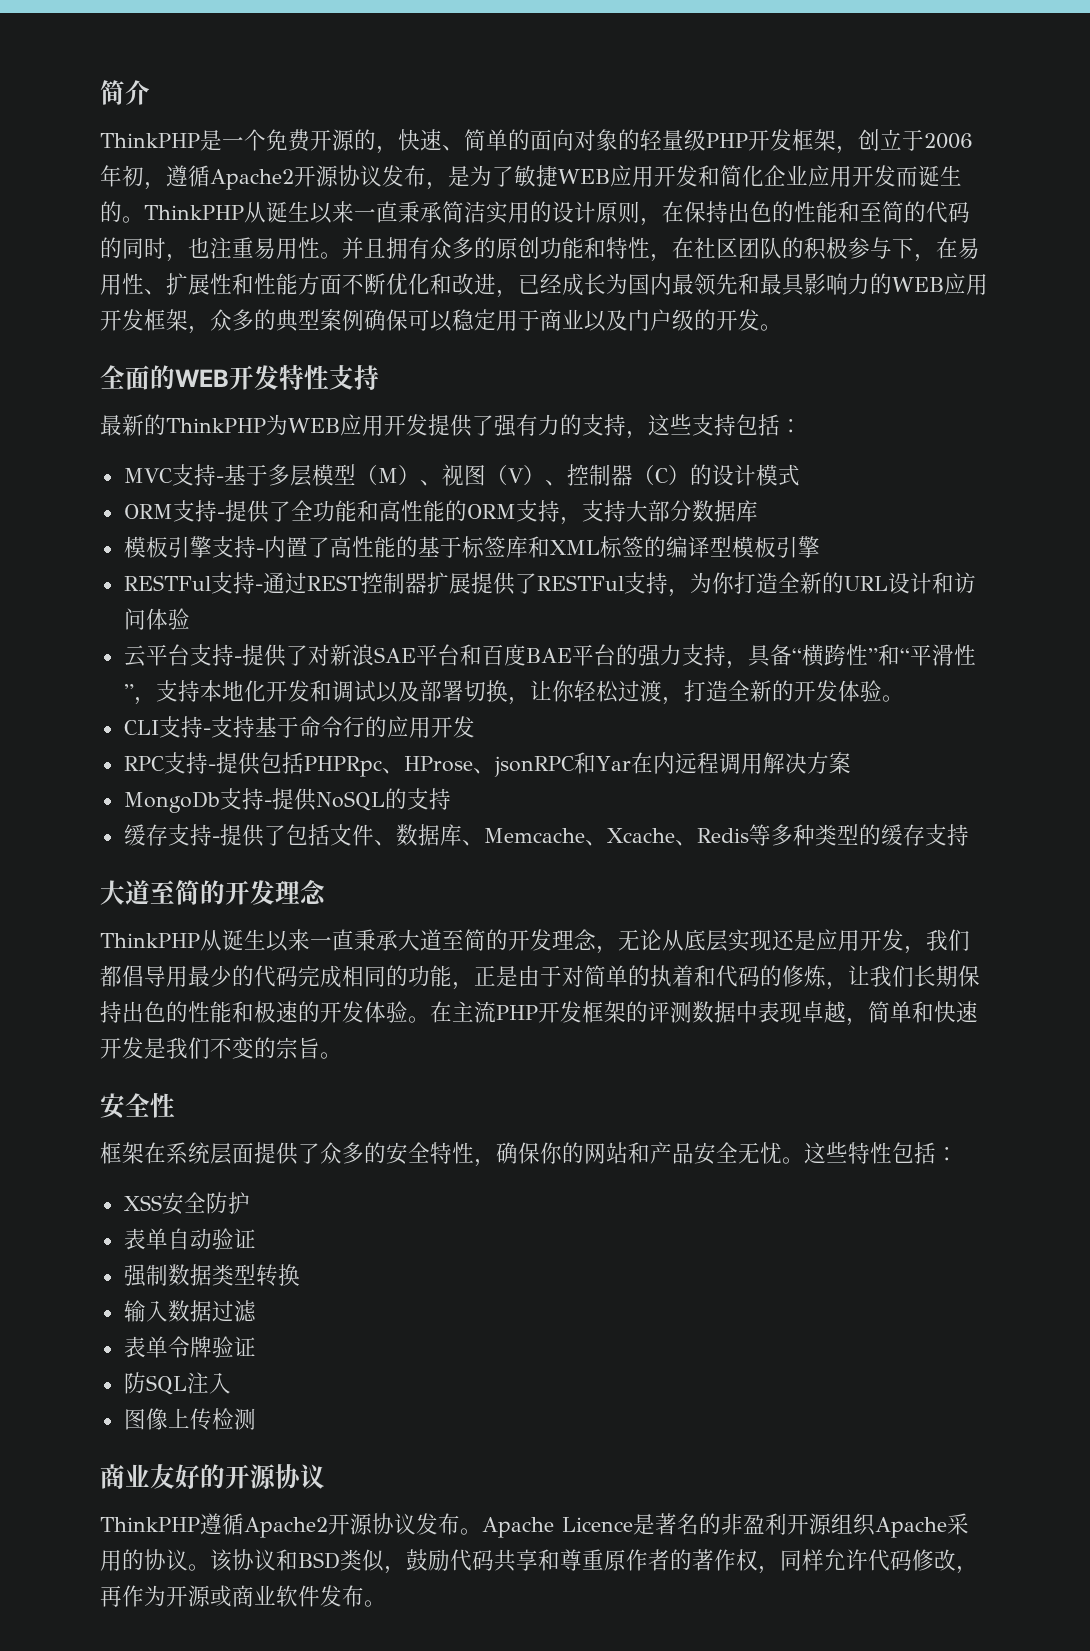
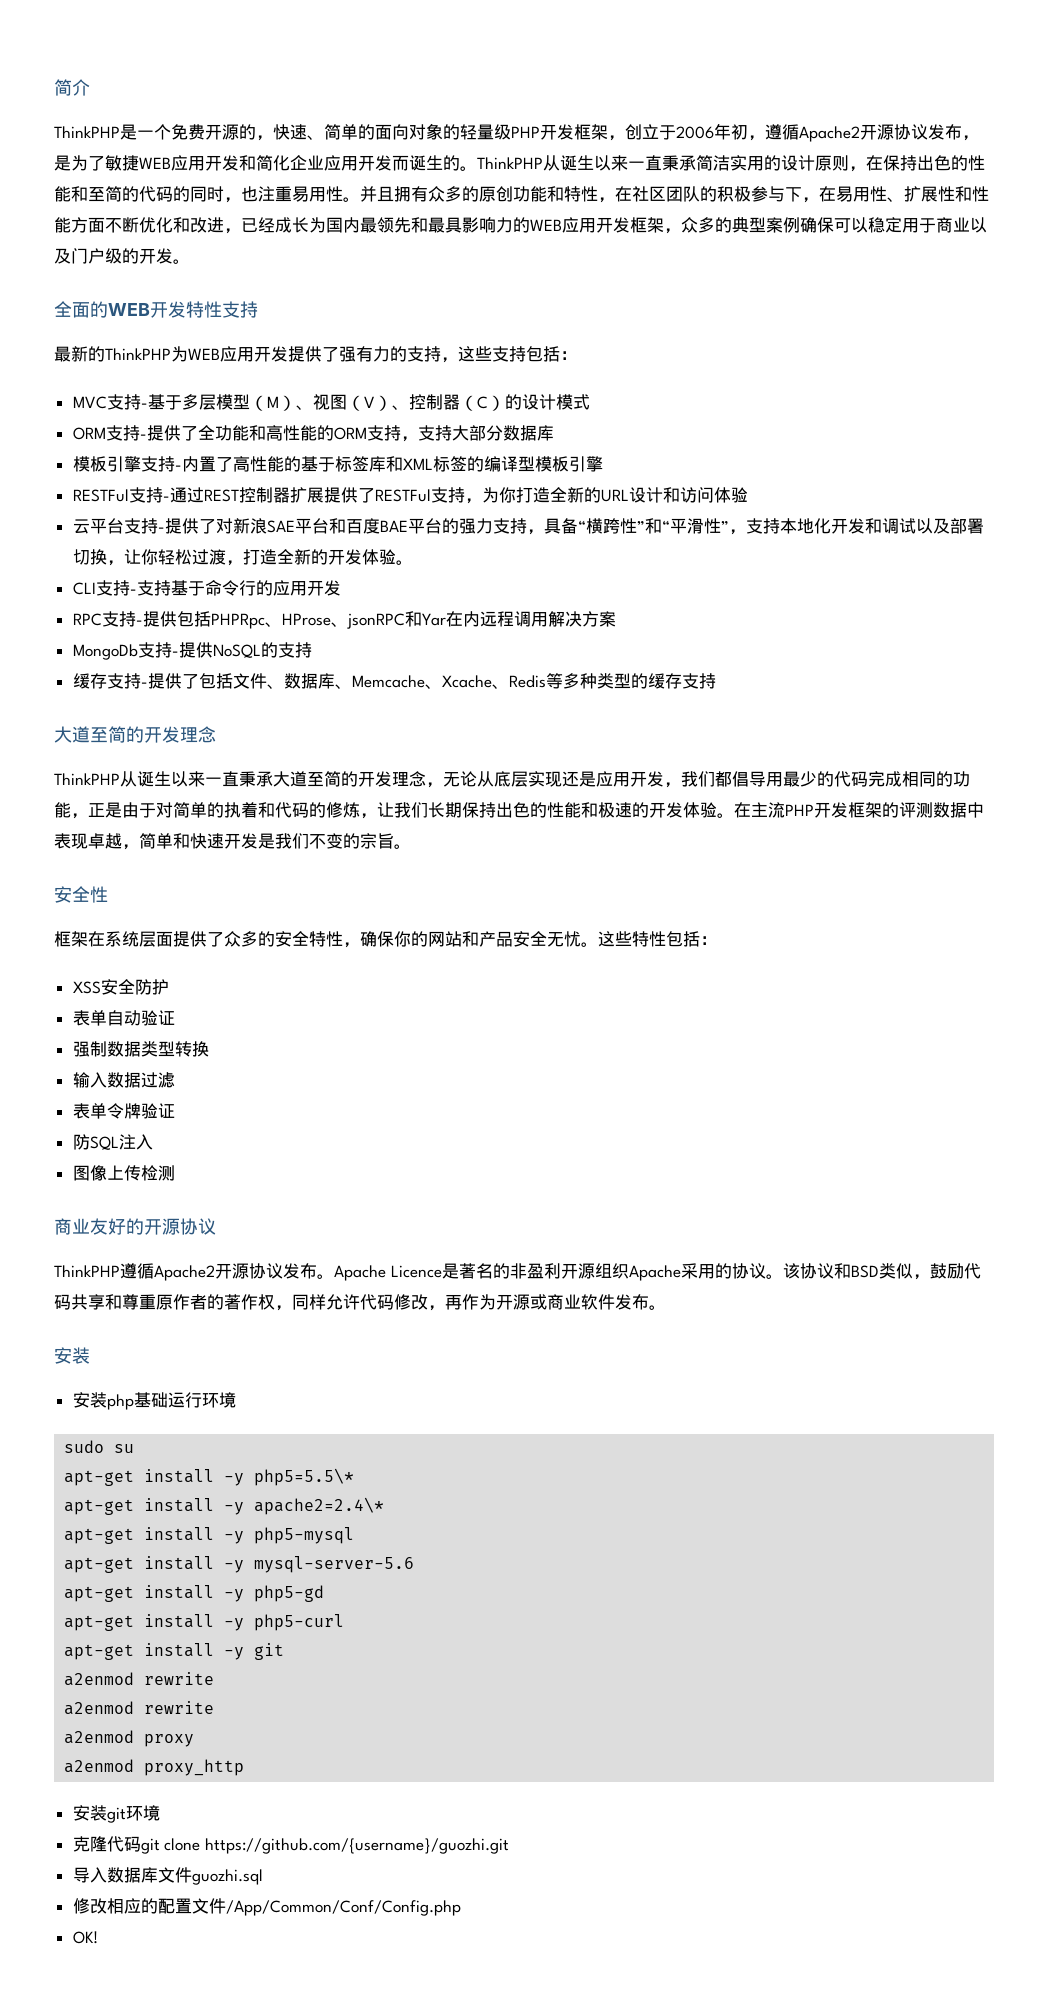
(386, 1603) none -> [54,1347,90,1364] [72,1392,236,1410] [64,1440,135,1453] [64,1468,355,1486] [64,1497,385,1515] [64,1527,355,1544] [64,1556,415,1573] [64,1585,325,1602] [64,1614,345,1631] [64,1643,285,1660] [64,1672,215,1686] [64,1701,215,1715] [64,1730,195,1747] [64,1759,245,1776] [72,1805,160,1823] [72,1836,509,1854] [72,1867,263,1885] [72,1898,461,1916] [72,1931,98,1944] // 安装 // 安装php基础运行环境 // sudo su // apt-get install -y php5=5.5\* // apt-get install -y apache2=2.4\* // apt-get install -y php5-mysql // apt-get install -y mysql-server-5.6 // apt-get install -y php5-gd // apt-get install -y php5-curl // apt-get install -y git // a2enmod rewrite // a2enmod rewrite // a2enmod proxy // a2enmod proxy_http // 安装git环境 // 克隆代码git clone https://github.com/{username}/guozhi.git // 导入数据库文件guozhi.sql // 修改相应的配置文件/App/Common/Conf/Config.php // OK!

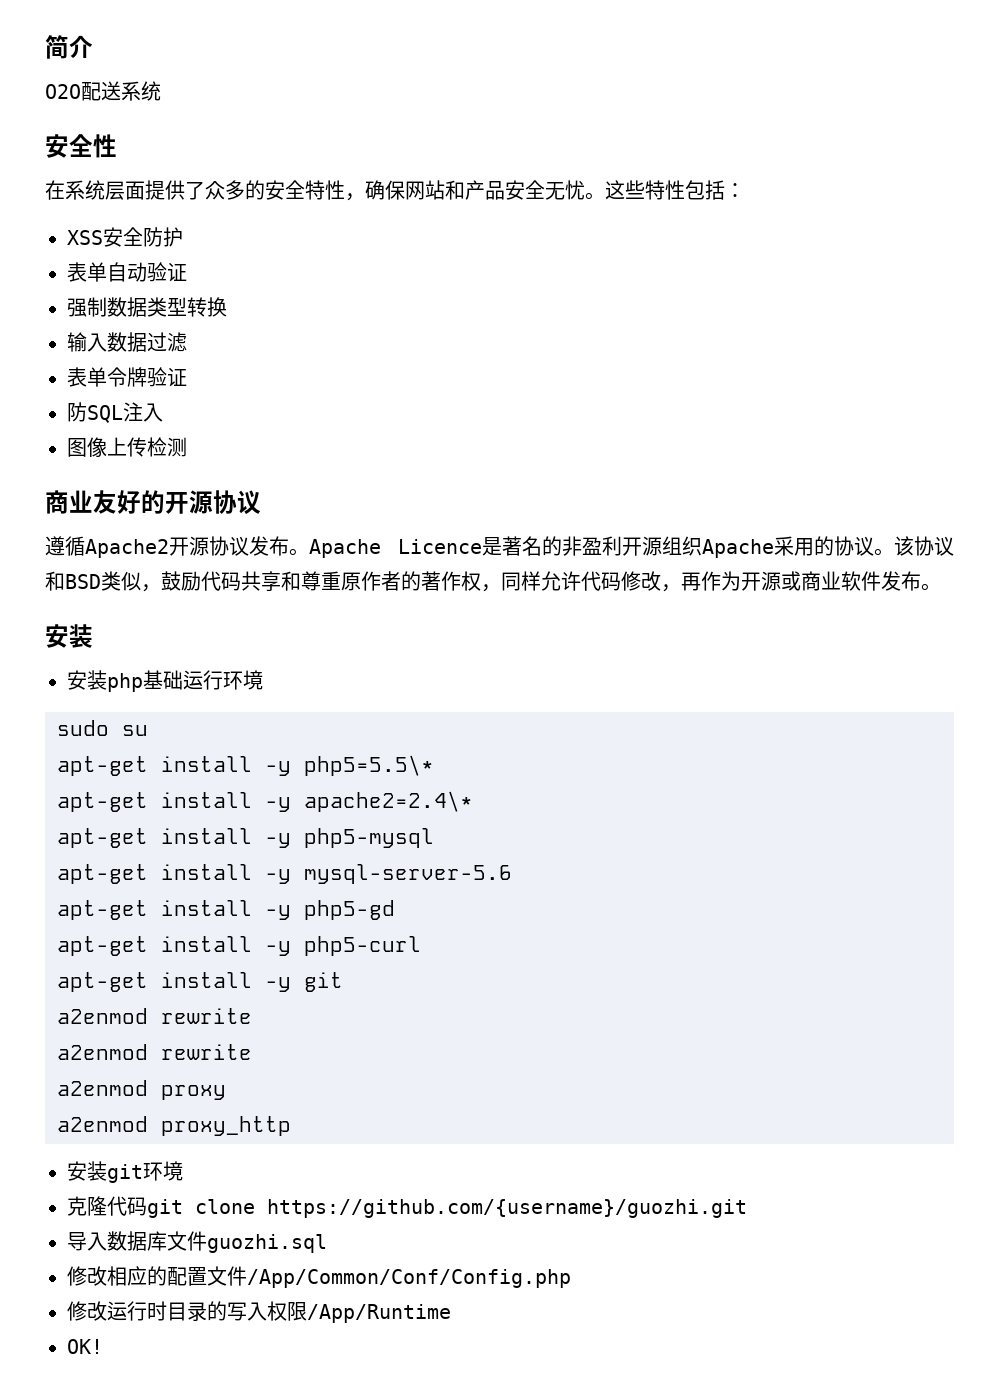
[54,123,979,142] [54,155,985,172] [54,186,989,203] [54,217,987,234] [54,248,190,264] [54,301,258,318] [54,346,577,363] [72,394,590,411] [72,425,554,442] [72,456,603,472] [72,487,748,504] [72,518,984,535] [72,549,413,566] [72,580,341,596] [72,611,616,629] [72,642,312,660] [72,673,716,689] [54,726,216,743] [54,771,970,788] [54,802,984,819] [54,833,411,850] ThinkPHP是一个免费开源的，快速、简单的面向对象的轻量级PHP开发框架，创立于2006年初，遵循Apache2开源协议发布，是为了敏捷WEB应用开发和简化企业应用开发而诞生的。ThinkPHP从诞生以来一直秉承简洁实用的设计原则，在保持出色的性能和至简的代码的同时，也注重易用性。并且拥有众多的原创功能和特性，在社区团队的积极参与下，在易用性、扩展性和性能方面不断优化和改进，已经成长为国内最领先和最具影响力的WEB应用开发框架，众多的典型案例确保可以稳定用于商业以及门户级的开发。 // 全面的WEB开发特性支持 // 最新的ThinkPHP为WEB应用开发提供了强有力的支持，这些支持包括： // MVC支持-基于多层模型（M）、视图（V）、控制器（C）的设计模式 // ORM支持-提供了全功能和高性能的ORM支持，支持大部分数据库 // 模板引擎支持-内置了高性能的基于标签库和XML标签的编译型模板引擎 // RESTFul支持-通过REST控制器扩展提供了RESTFul支持，为你打造全新的URL设计和访问体验 // 云平台支持-提供了对新浪SAE平台和百度BAE平台的强力支持，具备“横跨性”和“平滑性”，支持本地化开发和调试以及部署切换，让你轻松过渡，打造全新的开发体验。 // CLI支持-支持基于命令行的应用开发 // RPC支持-提供包括PHPRpc、HProse、jsonRPC和Yar在内远程调用解决方案 // MongoDb支持-提供NoSQL的支持 // 缓存支持-提供了包括文件、数据库、Memcache、Xcache、Redis等多种类型的缓存支持 // 大道至简的开发理念 // ThinkPHP从诞生以来一直秉承大道至简的开发理念，无论从底层实现还是应用开发，我们都倡导用最少的代码完成相同的功能，正是由于对简单的执着和代码的修炼，让我们长期保持出色的性能和极速的开发体验。在主流PHP开发框架的评测数据中表现卓越，简单和快速开发是我们不变的宗旨。 -> [45,81,161,101] O2O配送系统
[54,931,88,947] 框架 -> (117, 146) none
[394,931,428,947] 你的 -> (405, 190) none
[54,1265,120,1277] ThinkPHP -> (261, 502) none
(461, 1908) none -> [67,1301,451,1323] // 修改运行时目录的写入权限/App/Runtime

